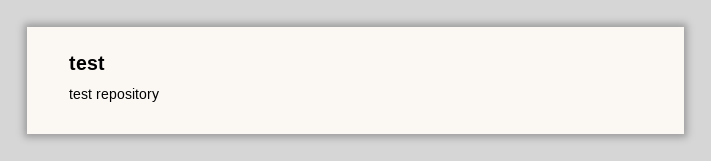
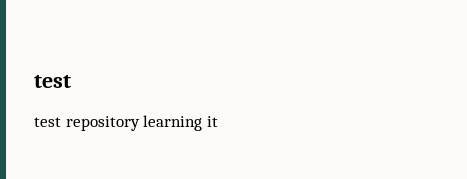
(159, 95) none -> [143,115,218,131] learning it

